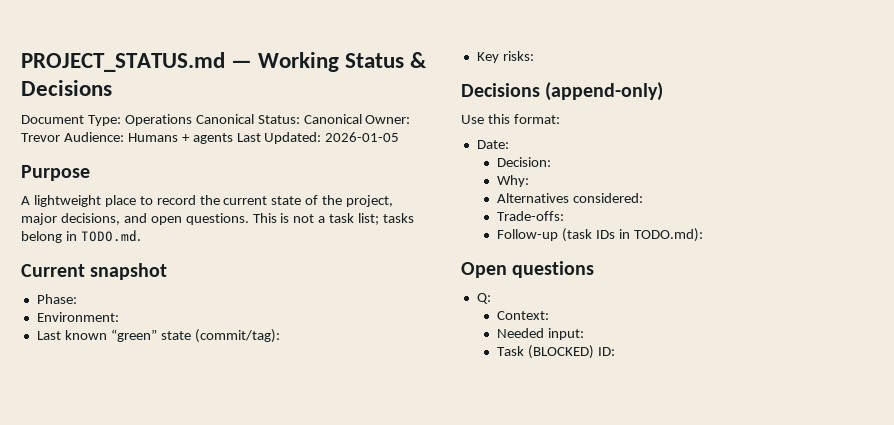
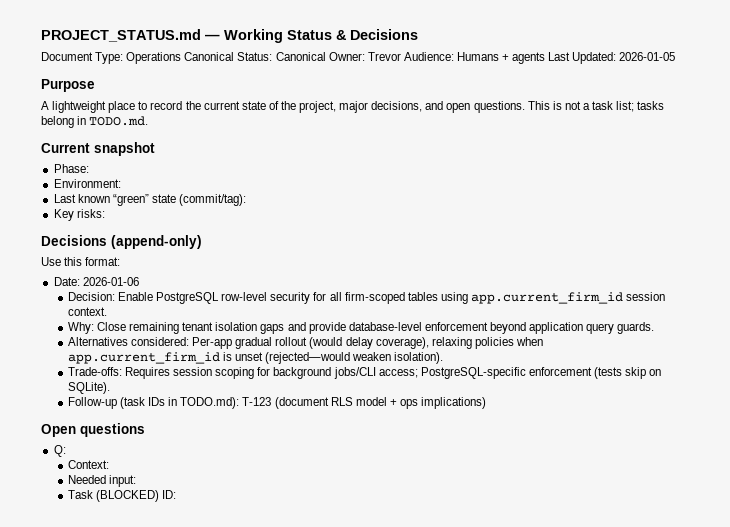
(509, 144) none -> [82,277,139,286] 2026-01-06
[497,175,530,187] [497,193,644,203] [497,211,565,221] // Why: // Alternatives considered: // Trade-offs: -> [117,292,666,304] [67,307,107,316] [67,322,655,334] [67,337,543,349] [67,352,444,364] [67,367,662,379] [67,382,110,394] Enable PostgreSQL row-level security for all firm-scoped tables using app.current_firm_id session context. // Why: Close remaining tenant isolation gaps and provide database-level enforcement beyond application query guards. // Alternatives considered: Per-app gradual rollout (would delay coverage), relaxing policies when app.current_firm_id is unset (rejected—would weaken isolation). // Trade-offs: Requires session scoping for background jobs/CLI access; PostgreSQL-specific enforcement (tests skip on SQLite).
(703, 235) none -> [242,397,487,409] T-123 (document RLS model + ops implications)

